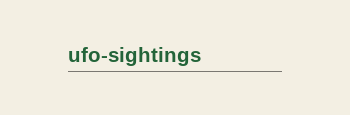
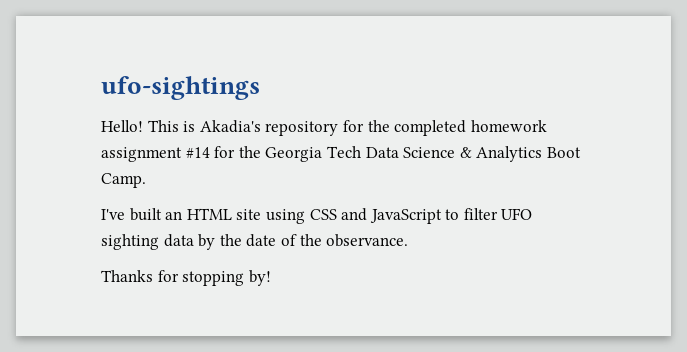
(201, 56) none -> [101,120,547,136] [101,146,581,162] [101,173,146,188] [101,208,533,224] [101,234,409,250] [101,270,271,286] // Hello! This is Akadia's repository for the completed homework assignment #14 for the Georgia Tech Data Science & Analytics Boot Camp. // I've built an HTML site using CSS and JavaScript to filter UFO sighting data by the date of the observance. // Thanks for stopping by!

